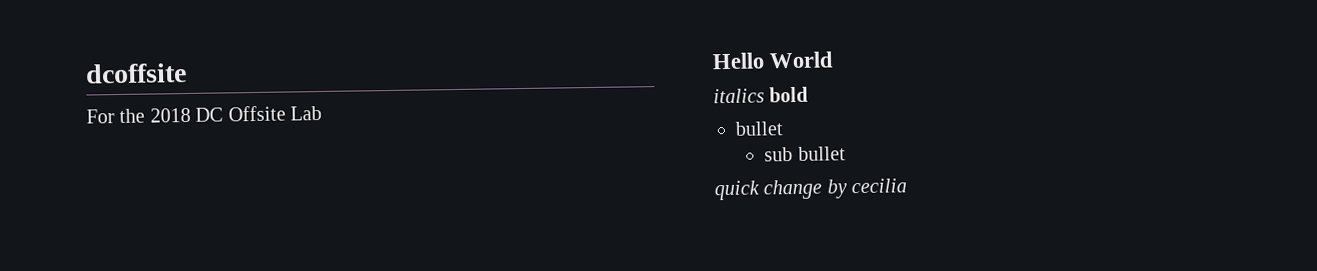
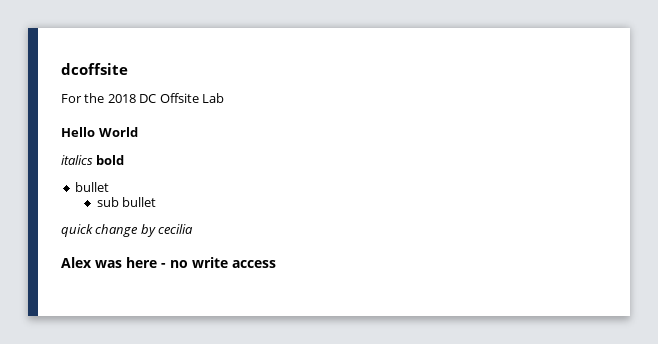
(908, 186) none -> [61,257,276,268] // Alex was here - no write access

